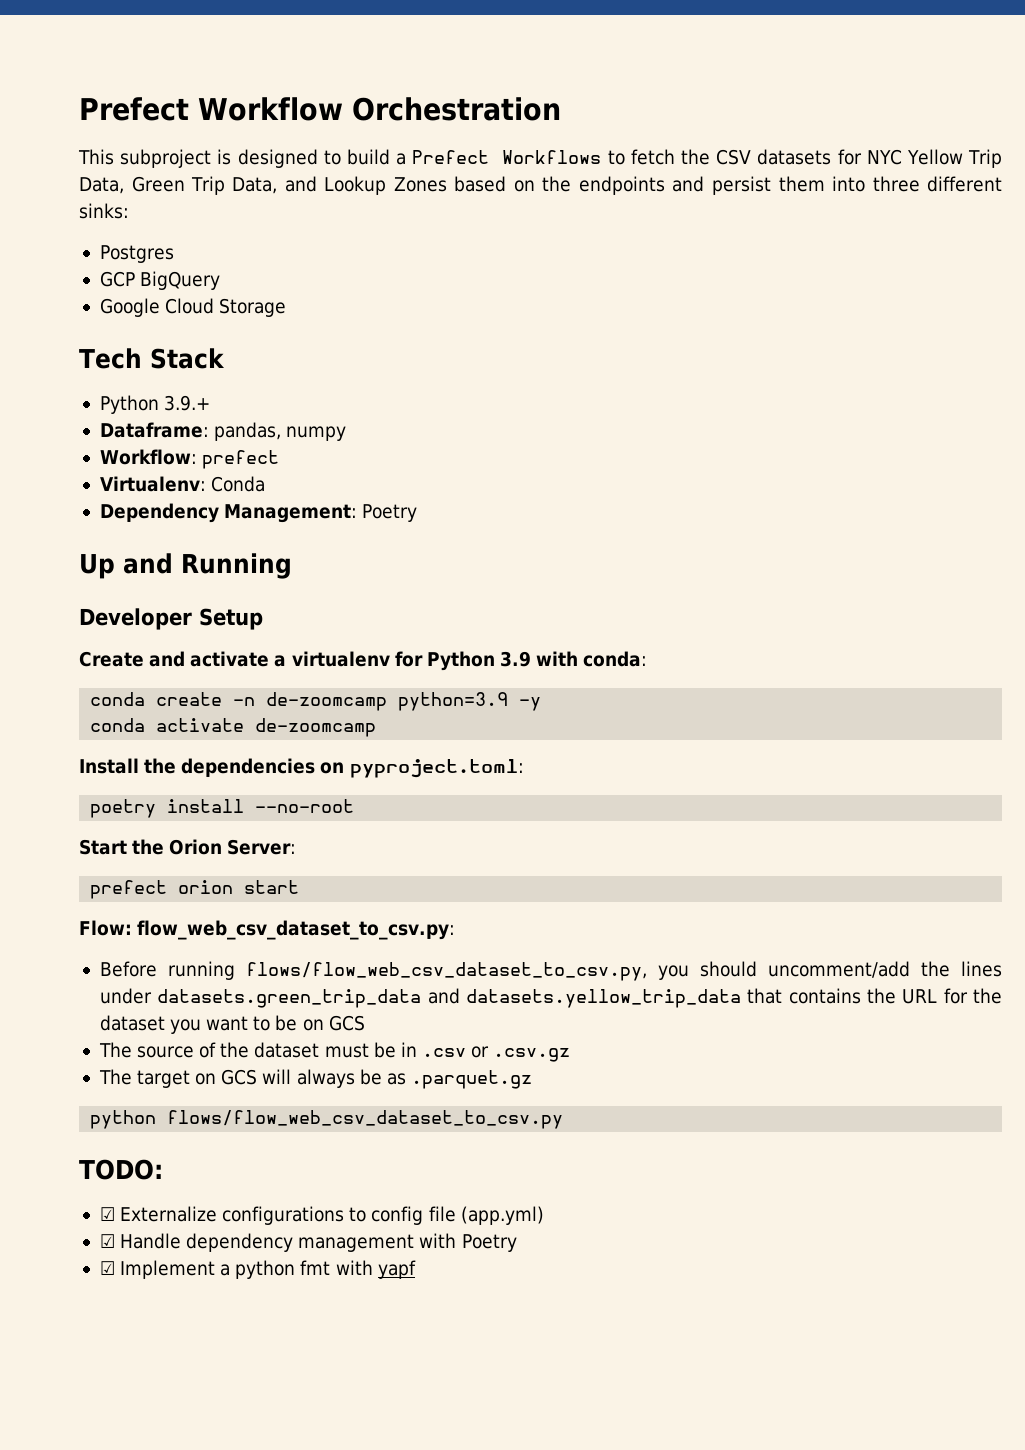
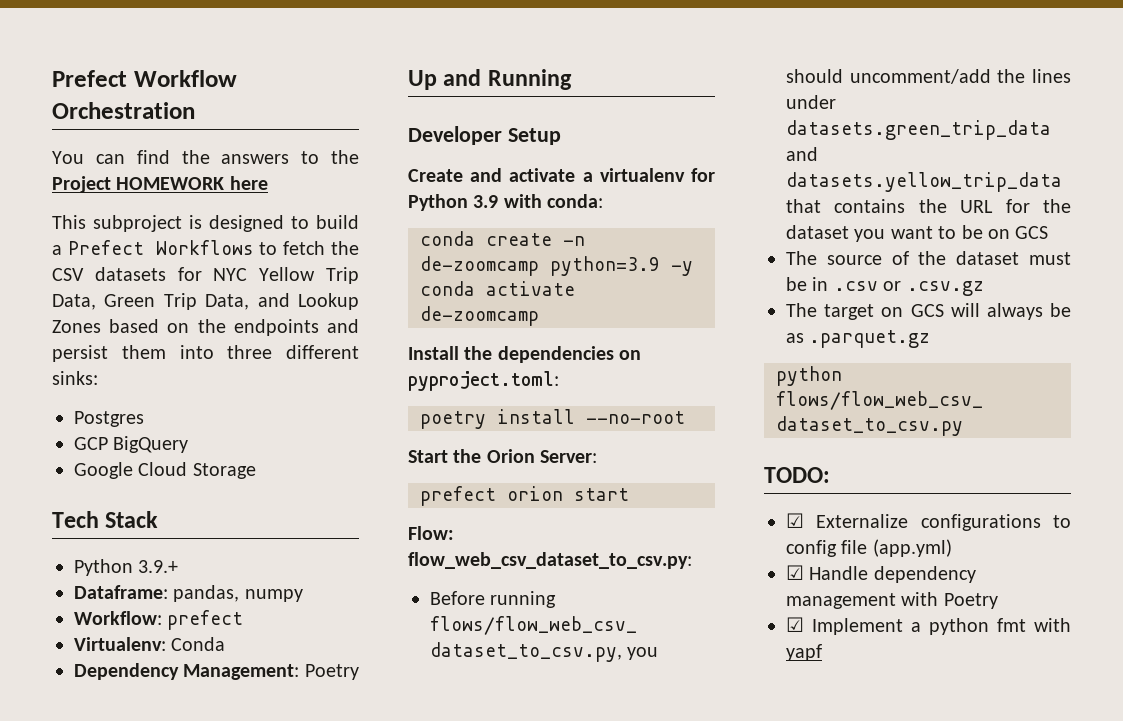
(561, 109) none -> [52,150,360,164] [52,176,268,193] // You can find the answers to the Project HOMEWORK here

